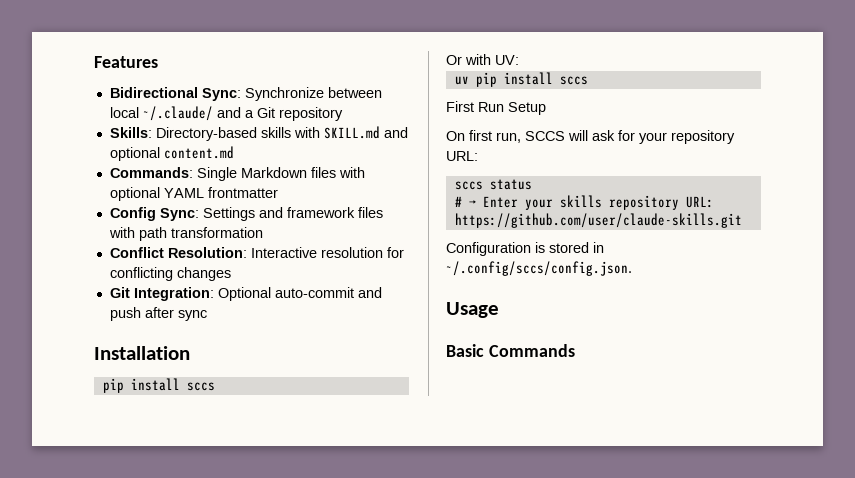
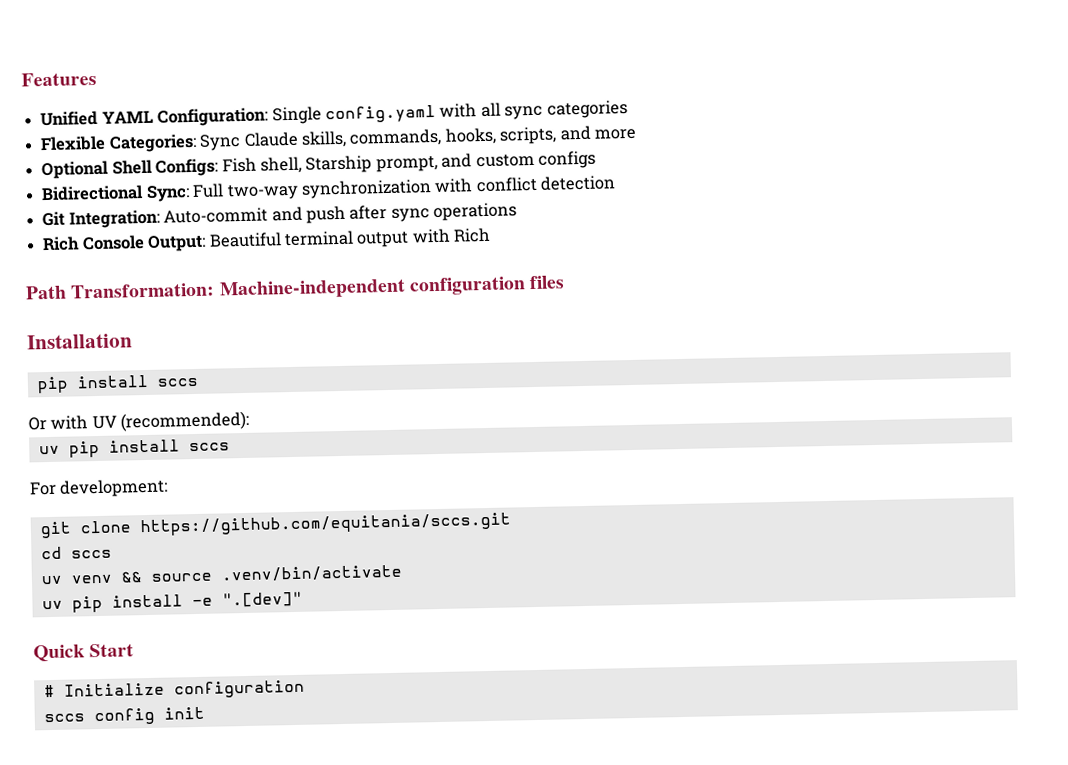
[109,87,382,101] [109,106,343,121] [109,126,408,141] [109,146,234,161] [109,167,365,181] [109,187,278,201] [109,207,383,221] [108,227,263,241] [109,247,404,258] [109,267,231,281] Bidirectional Sync: Synchronize between local ~/.claude/ and a Git repository // Skills: Directory-based skills with SKILL.md and optional content.md // Commands: Single Markdown files with optional YAML frontmatter // Config Sync: Settings and framework files with path transformation // Conflict Resolution: Interactive resolution for conflicting changes -> [40,100,628,127] [40,125,638,153] [41,150,597,180] [41,175,617,202] Unified YAML Configuration: Single config.yaml with all sync categories // Flexible Categories: Sync Claude skills, commands, hooks, scripts, and more // Optional Shell Configs: Fish shell, Starship prompt, and custom configs // Bidirectional Sync: Full two-way synchronization with conflict detection
[217,287,354,301] Optional auto-commit -> [163,207,269,224] Auto-commit
(207, 315) none -> [433,202,518,222] [42,227,492,252] [25,275,566,300] operations // Rich Console Output: Beautiful terminal output with Rich // Path Transformation: Machine-independent configuration files
[495,55,519,65] UV: -> [91,410,250,432] UV (recommended):
[446,101,546,115] [446,130,735,144] [446,151,478,161] [454,179,532,190] [454,195,714,210] [454,213,742,228] [446,242,604,256] [446,261,632,276] [446,302,499,318] [446,344,575,357] First Run Setup // On first run, SCCS will ask for your repository URL: // sccs status // # → Enter your skills repository URL: https://github.com/user/claude-skills.git // Configuration is stored in ~/.config/sccs/config.json. // Usage // Basic Commands -> [29,478,169,498] [39,512,512,539] [40,546,112,560] [40,564,403,585] [41,591,303,613] [33,643,135,662] [43,679,305,699] [43,706,205,726] For development: // git clone https://github.com/equitania/sccs.git // cd sccs // uv venv && source .venv/bin/activate // uv pip install -e ".[dev]" // Quick Start // # Initialize configuration // sccs config init

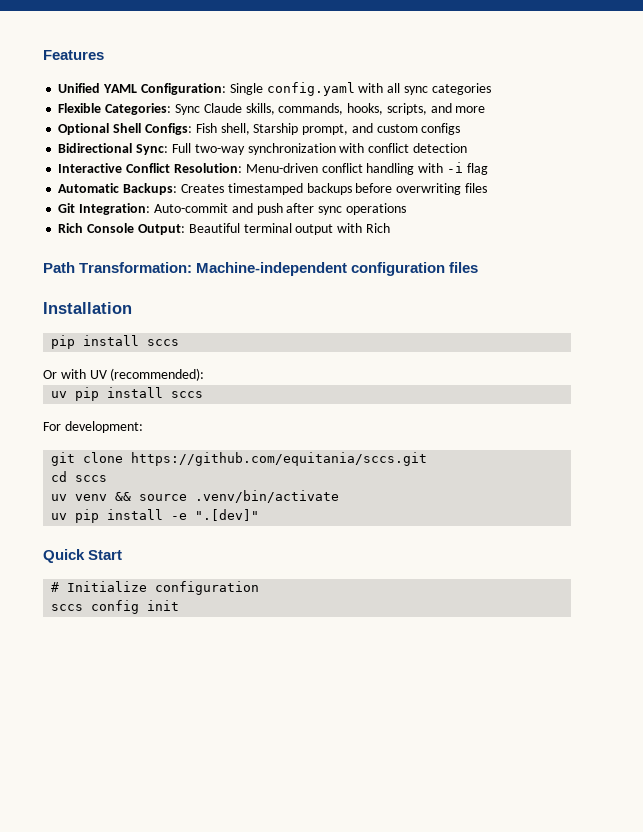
(617, 183) none -> [58,162,488,175] [58,183,487,195] // Interactive Conflict Resolution: Menu-driven conflict handling with -i flag // Automatic Backups: Creates timestamped backups before overwriting files

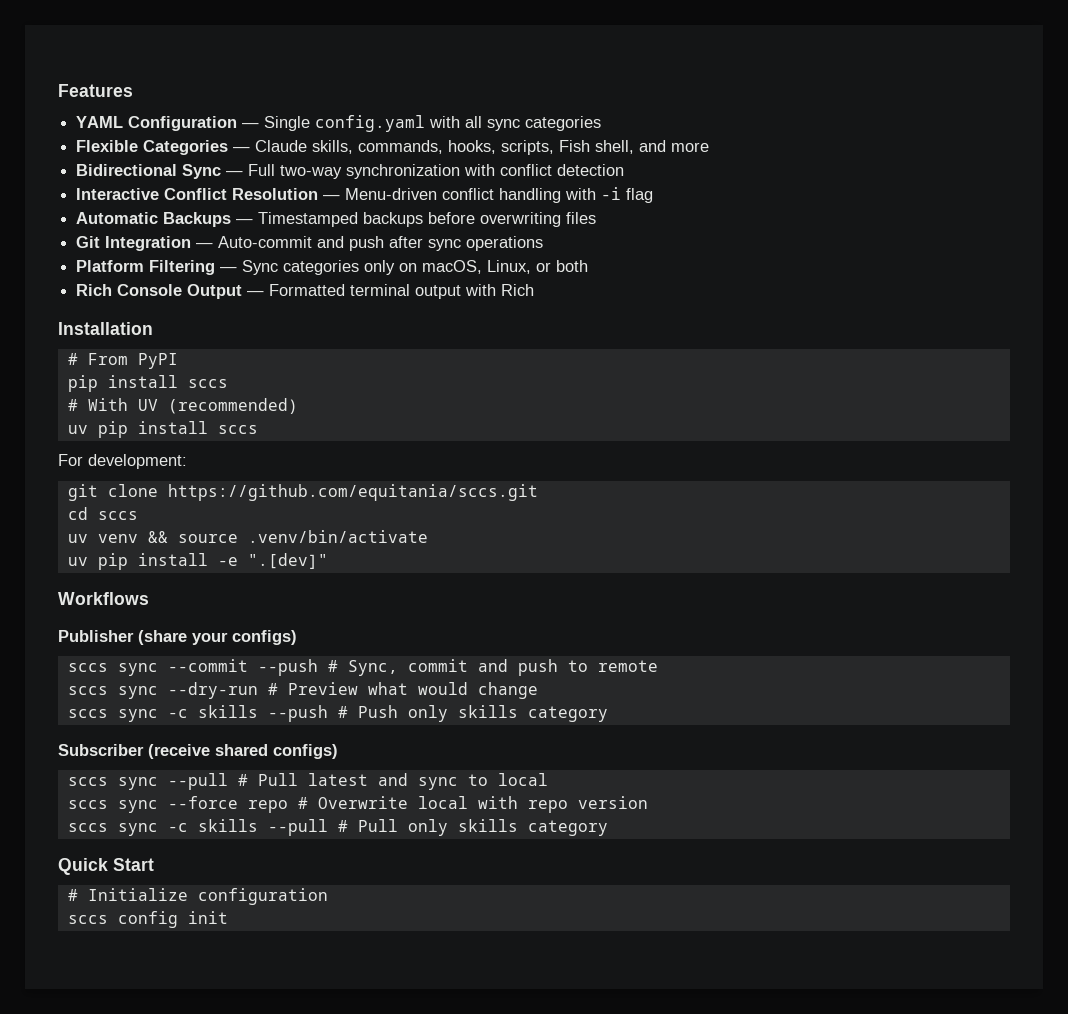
[58,83,226,95] Unified YAML Configuration: -> [76,116,260,131] YAML Configuration —
[105,103,200,115] Categories: Sync -> [143,140,251,155] Categories —
(427, 109) none -> [559,140,635,154] Fish shell,
[58,123,461,135] // Optional Shell Configs: Fish shell, Starship prompt, and custom configs -> (710, 147) none
[136,144,169,155] Sync: -> [182,164,244,179] Sync —
[173,163,242,173] Resolution: -> [232,188,341,200] Resolution —
[123,183,303,195] Backups: Creates timestamped -> [163,212,359,227] Backups — Timestamped
[79,203,151,215] Integration: -> [105,236,214,251] Integration —
(406, 209) none -> [76,260,589,275] // Platform Filtering — Sync categories only on macOS, Linux, or both
[137,223,240,235] Output: Beautiful -> [187,284,346,299] Output — Formatted
[43,262,479,276] [43,302,132,314] [51,335,180,349] [43,368,205,381] Path Transformation: Machine-independent configuration files // Installation // pip install sccs // Or with UV (recommended): -> [58,322,153,335] [67,353,178,369] [67,375,228,392] [67,398,298,414] Installation // # From PyPI // pip install sccs // # With UV (recommended)
(260, 515) none -> [58,592,149,605] [58,630,297,645] [67,659,658,676] [67,682,538,699] [67,705,608,722] [58,744,338,759] [67,773,548,790] [67,796,648,813] [67,819,608,836] // Workflows // Publisher (share your configs) // sccs sync --commit --push # Sync, commit and push to remote // sccs sync --dry-run # Preview what would change // sccs sync -c skills --push # Push only skills category // Subscriber (receive shared configs) // sccs sync --pull # Pull latest and sync to local // sccs sync --force repo # Overwrite local with repo version // sccs sync -c skills --pull # Pull only skills category

